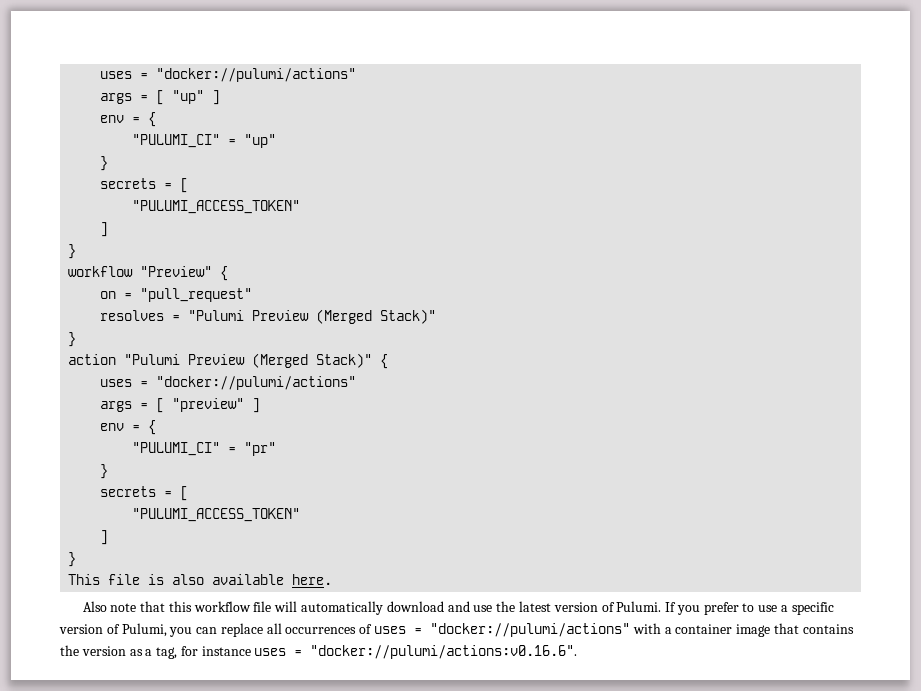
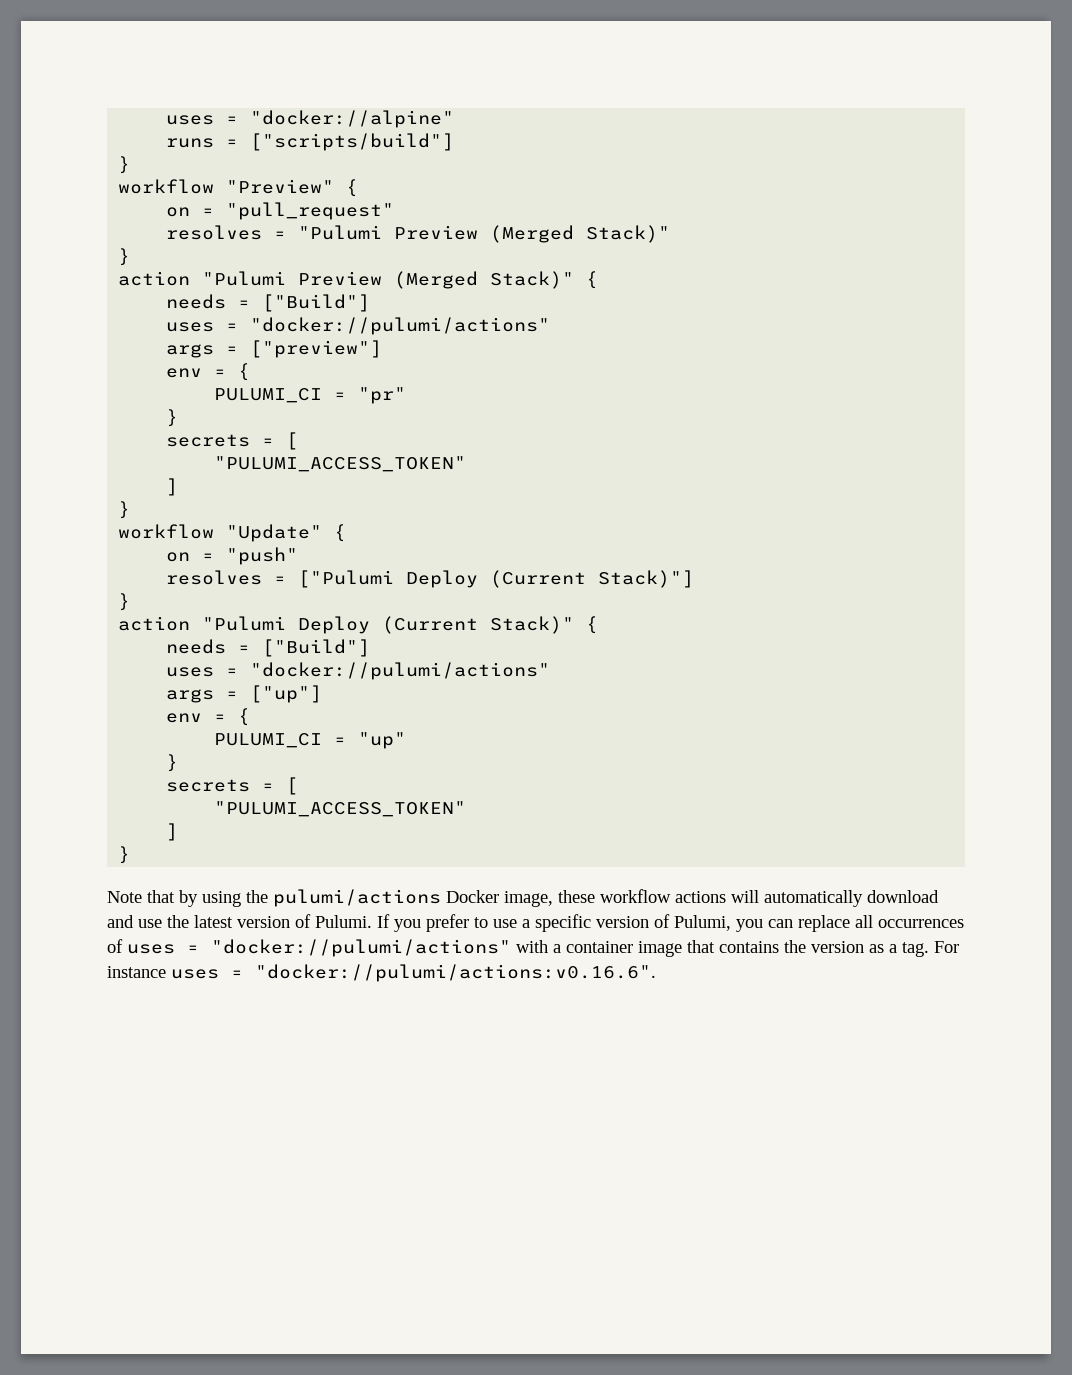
[100,68,357,82] [100,90,221,105] [100,112,157,127] [132,134,277,148] [100,156,109,171] [100,178,189,193] [132,200,301,214] [100,222,109,237] uses = "docker://pulumi/actions" // args = [ "up" ] // env = { // "PULUMI_CI" = "up" // } // secrets = [ // "PULUMI_ACCESS_TOKEN" // ] -> [166,110,455,128] [166,133,455,151] uses = "docker://alpine" // runs = ["scripts/build"]
[100,376,357,390] [100,398,261,413] [100,420,157,435] [132,442,221,456] // uses = "docker://pulumi/actions" // args = [ "preview" ] // env = { // "PULUMI_CI" -> [166,294,371,312] [166,317,551,335] [166,340,383,358] [166,363,251,381] [214,388,323,403] // needs = ["Build"] // uses = "docker://pulumi/actions" // args = ["preview"] // env = { // PULUMI_CI
[68,574,333,585] [82,601,272,612] This file is also available here. // Also note that this workflow file -> [118,524,347,542] [166,547,299,565] [166,570,695,588] [118,593,131,611] [118,616,599,634] [166,639,371,657] [166,662,551,680] [166,685,323,703] [166,708,251,726] [214,732,407,749] [166,754,179,772] [166,777,299,795] [214,801,467,817] [166,823,179,841] [118,846,131,864] [107,889,726,907] workflow "Update" { // on = "push" // resolves = ["Pulumi Deploy (Current Stack)"] // } // action "Pulumi Deploy (Current Stack)" { // needs = ["Build"] // uses = "docker://pulumi/actions" // args = ["up"] // env = { // PULUMI_CI = "up" // } // secrets = [ // "PULUMI_ACCESS_TOKEN" // ] // } // Note that by using the pulumi/actions Docker image, these workflow actions
[156,646,198,659] tag, for -> [902,941,959,957] tag. For

